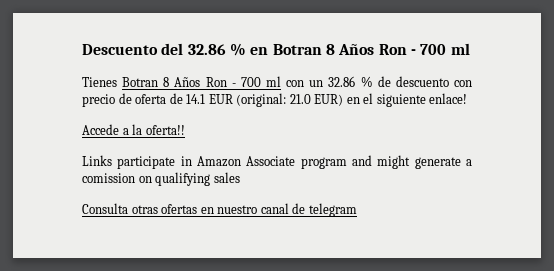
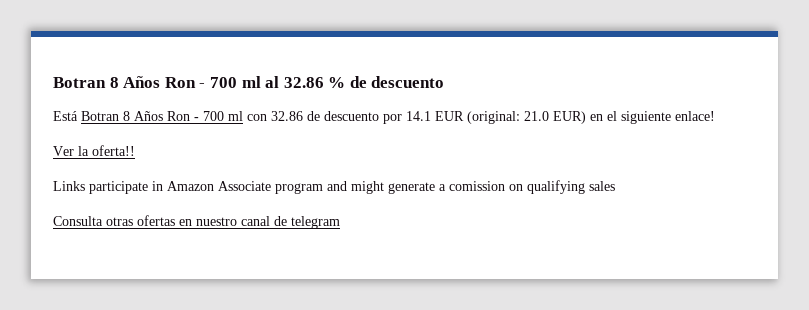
[82,43,470,56] [82,77,117,87] Descuento del 32.86 % en Botran 8 Años Ron - 700 ml // Tienes -> [53,76,445,88] [53,111,78,121] Botran 8 Años Ron - 700 ml al 32.86 % de descuento // Está
[309,76,473,87] [82,93,183,107] un 32.86 % de descuento con precio de oferta de -> [271,111,402,124] 32.86 de descuento por
[82,124,129,135] Accede a -> [53,146,74,156] Ver

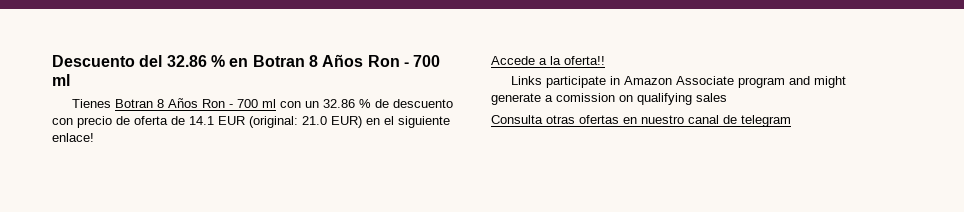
[53,76,445,88] [53,111,78,121] Botran 8 Años Ron - 700 ml al 32.86 % de descuento // Está -> [52,54,441,67] [52,74,70,86] [72,99,112,108] Descuento del 32.86 % en Botran 8 Años Ron - 700 ml // Tienes
[271,111,402,124] 32.86 de descuento por -> [305,99,454,108] [52,116,185,128] un 32.86 % de descuento con precio de oferta de
[53,146,74,156] Ver -> [491,56,547,65] Accede a

